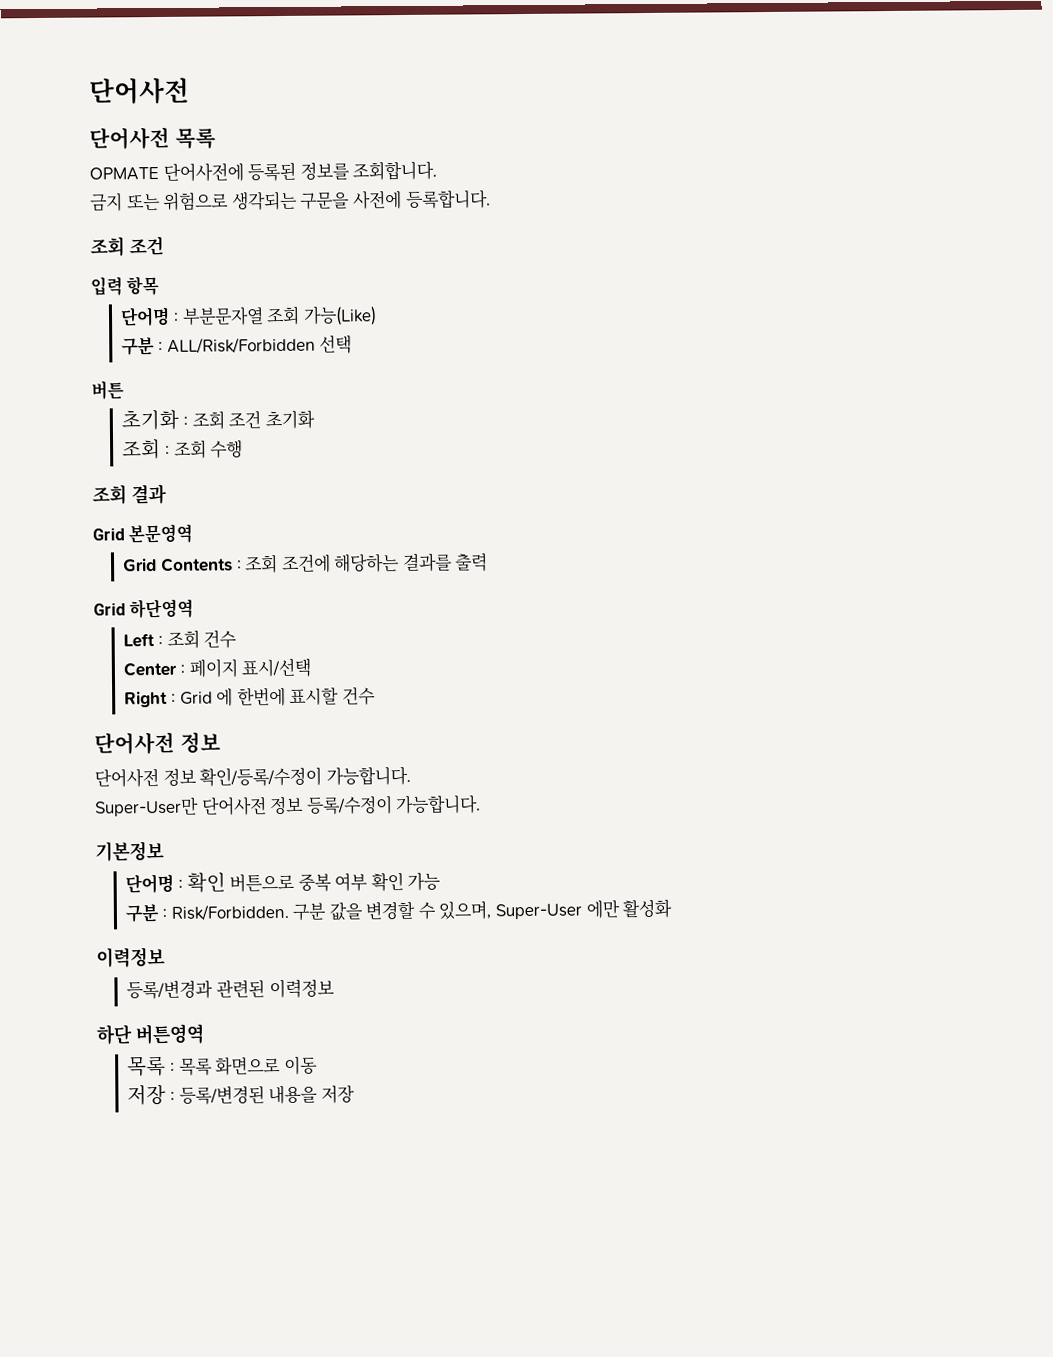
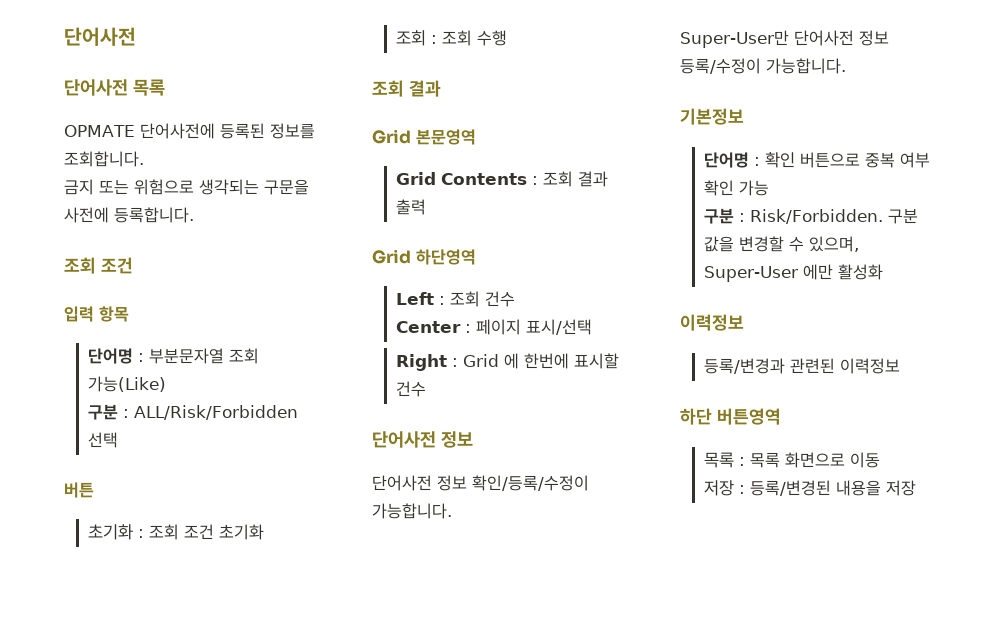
[280,552,453,574] 조건에 해당하는 결과를 -> [578,171,609,187] 결과

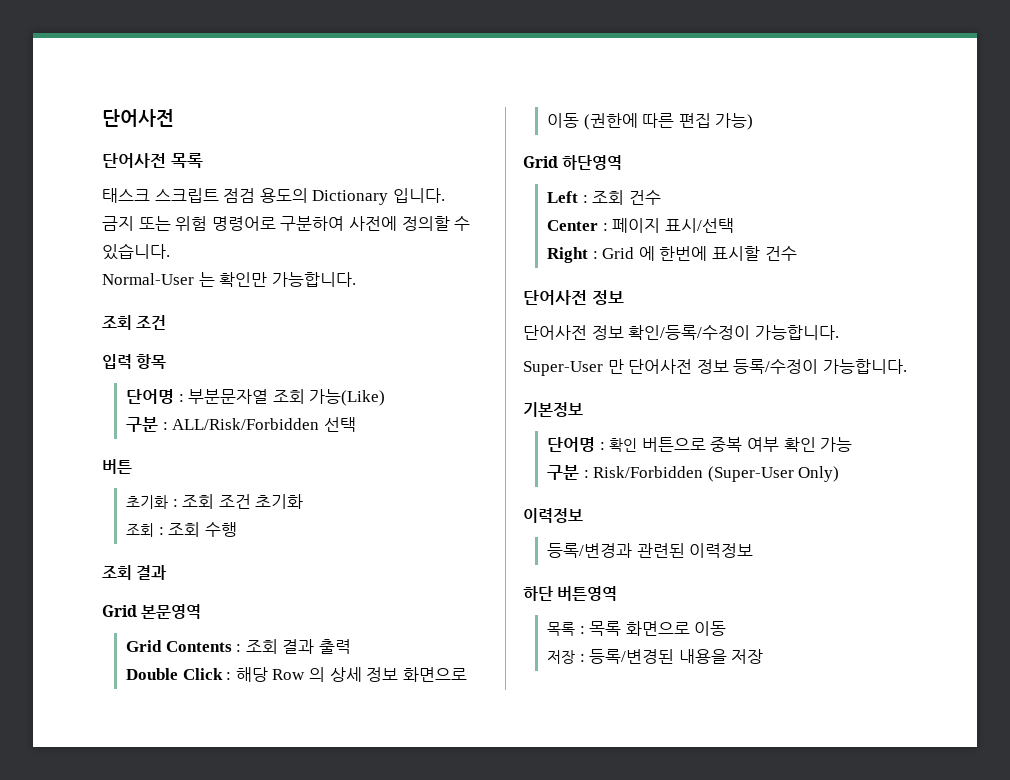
[64,123,315,139] [64,151,144,167] [64,179,309,195] [64,207,194,223] OPMATE 단어사전에 등록된 정보를 조회합니다. // 금지 또는 위험으로 생각되는 구문을 사전에 등록합니다. -> [102,188,445,205] [102,216,471,231] [102,243,170,260] [102,272,356,287] 태스크 스크립트 점검 용도의 Dictionary 입니다. // 금지 또는 위험 명령어로 구분하여 사전에 정의할 수 있습니다. // Normal-User 는 확인만 가능합니다.
(427, 207) none -> [125,667,467,682] [546,113,754,130] // Double Click : 해당 Row 의 상세 정보 화면으로 이동 (권한에 따른 편집 가능)
[680,30,789,48] Super-User만 -> [523,359,624,376] Super-User 만
[750,209,919,224] [704,236,860,252] [704,264,884,282] Risk/Forbidden. 구분 값을 변경할 수 있으며, Super-User 에만 활성화 -> [593,466,840,482] Risk/Forbidden (Super-User Only)

